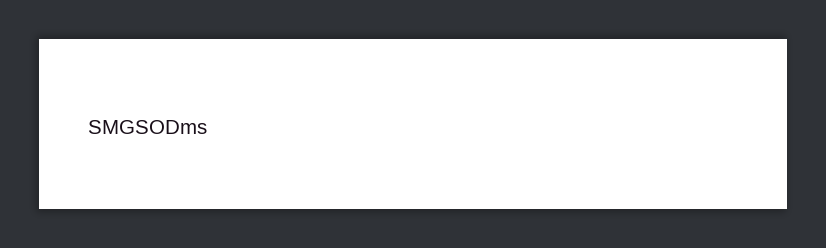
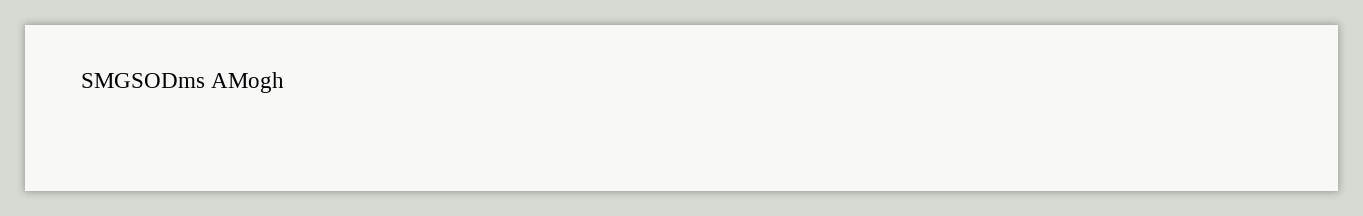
(207, 127) none -> [211,72,285,93] AMogh

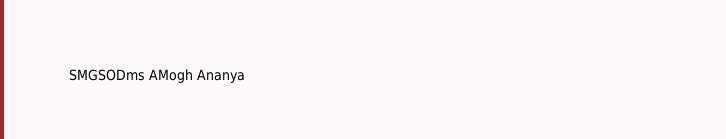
(285, 82) none -> [197,69,245,83] Ananya

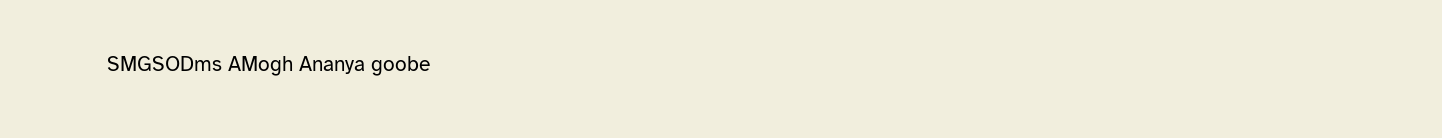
(245, 76) none -> [371,56,430,76] goobe

